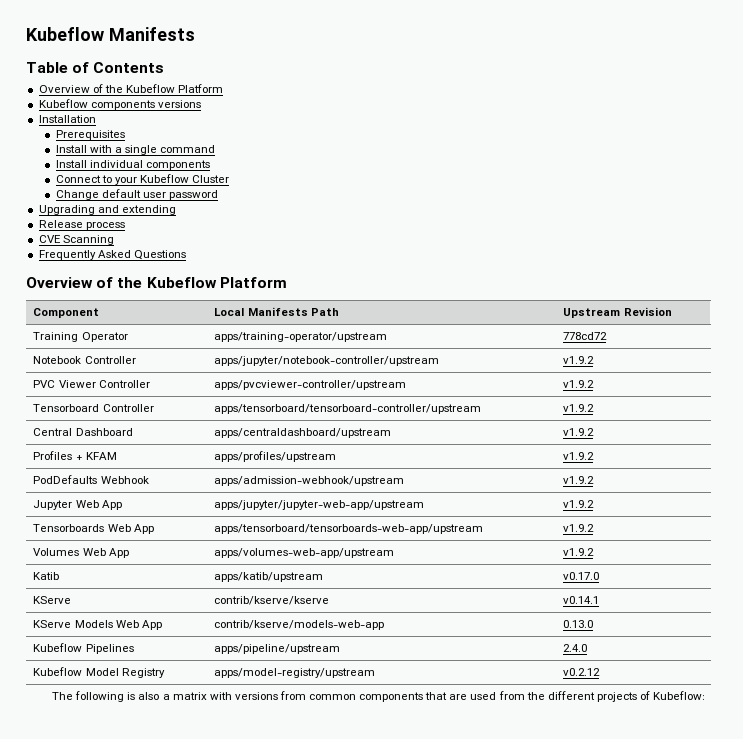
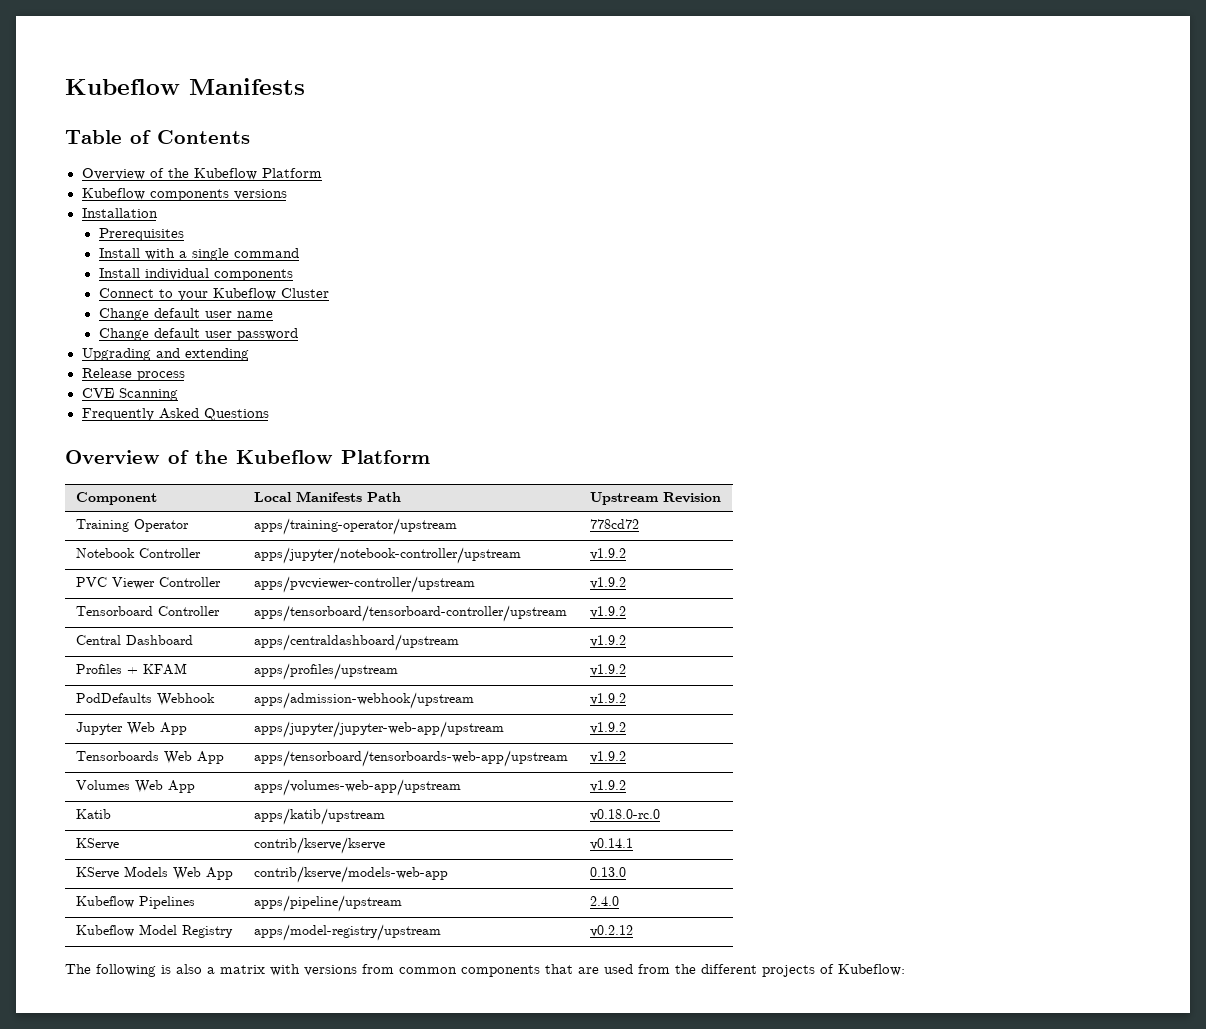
(229, 179) none -> [98,308,273,321] // Change default user name
[563,572,600,580] v0.17.0 -> [589,809,660,821] v0.18.0-rc.0

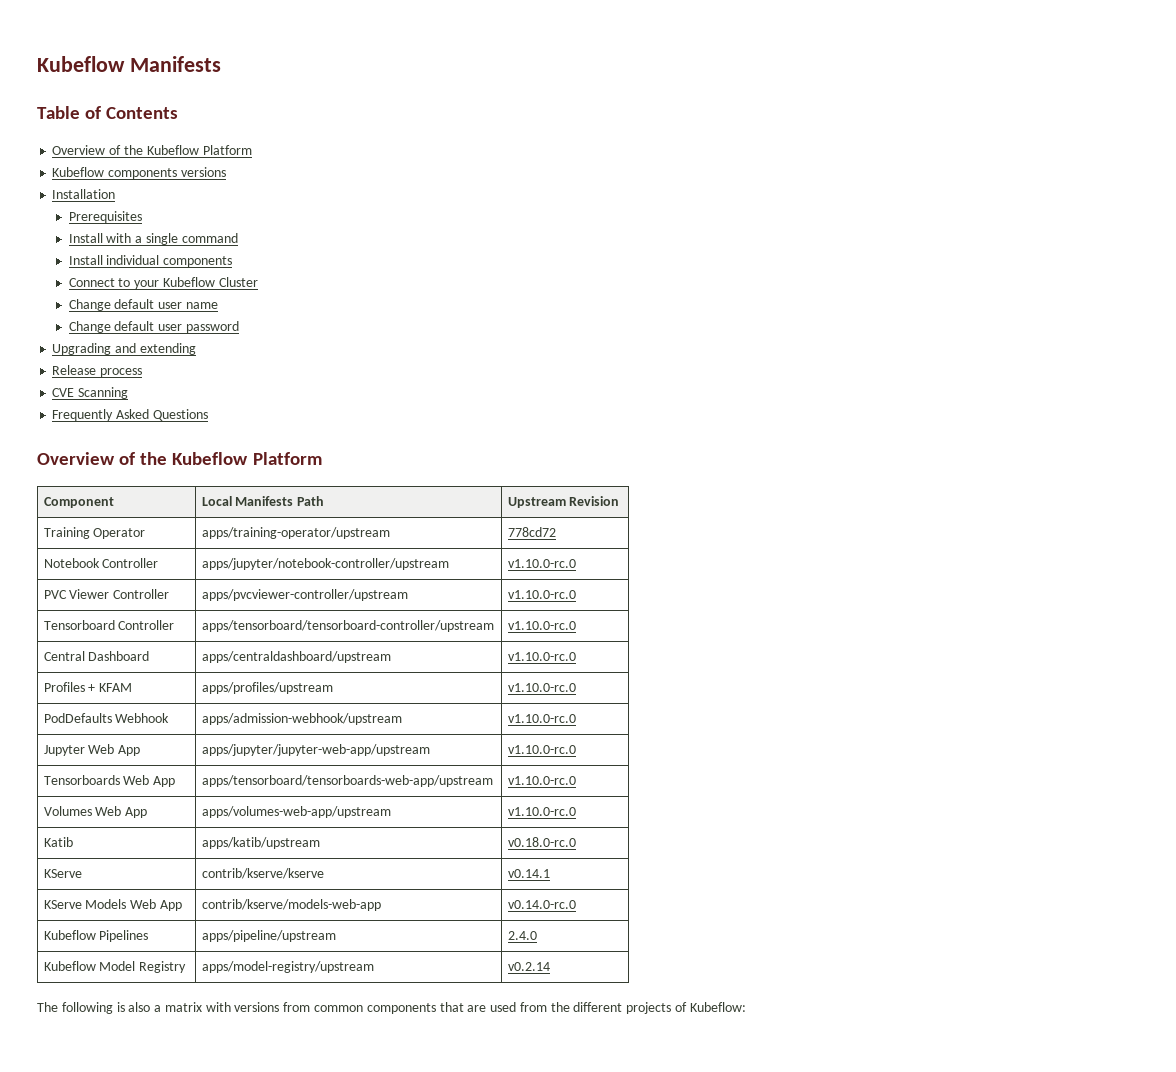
[589,548,626,560] v1.9.2 -> [507,559,576,568] v1.10.0-rc.0
[589,577,626,589] v1.9.2 -> [507,590,576,599] v1.10.0-rc.0
[589,606,626,618] v1.9.2 -> [507,621,576,630] v1.10.0-rc.0
[589,635,626,647] v1.9.2 -> [507,652,576,661] v1.10.0-rc.0
[589,664,626,676] v1.9.2 -> [507,683,576,692] v1.10.0-rc.0
[589,693,626,705] v1.9.2 -> [507,714,576,723] v1.10.0-rc.0
[589,722,626,734] v1.9.2 -> [507,745,576,754] v1.10.0-rc.0
[589,751,626,763] v1.9.2 -> [507,776,576,785] v1.10.0-rc.0
[589,780,626,792] v1.9.2 -> [507,807,576,816] v1.10.0-rc.0
[589,867,626,877] 0.13.0 -> [507,900,576,909] v0.14.0-rc.0
[589,925,633,937] v0.2.12 -> [507,962,550,971] v0.2.14

